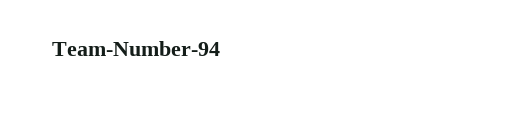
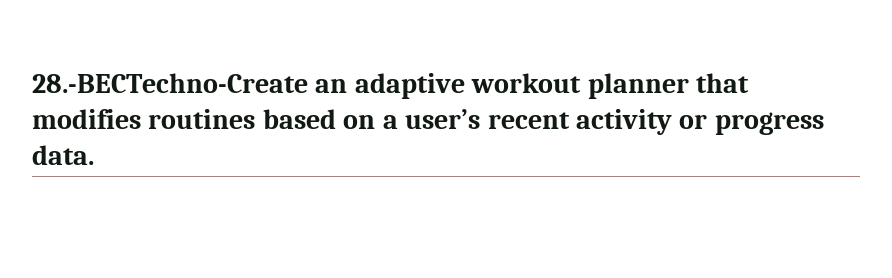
[52,41,220,56] Team-Number-94 -> [32,73,750,99] [32,109,824,135] [32,145,94,165] 28.-BECTechno-Create an adaptive workout planner that modifies routines based on a user’s recent activity or progress data.

